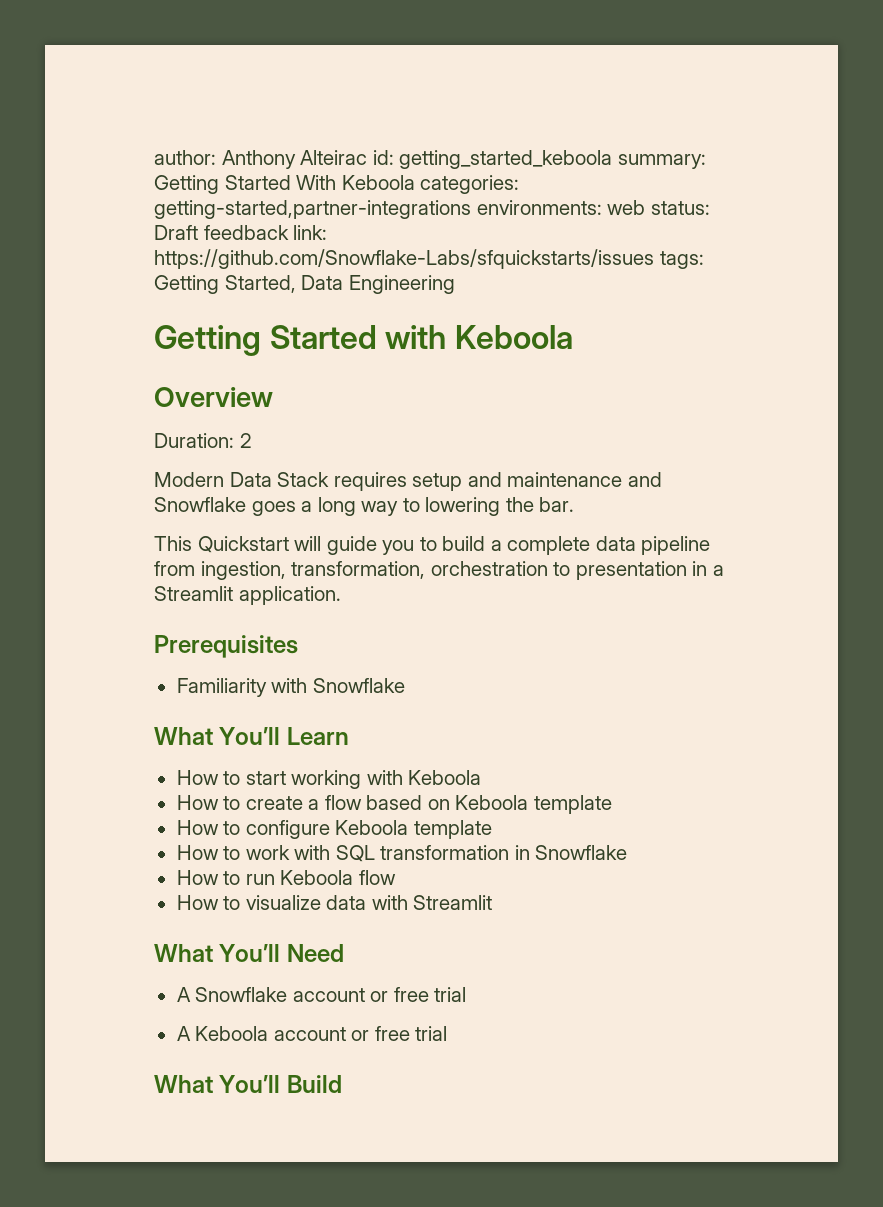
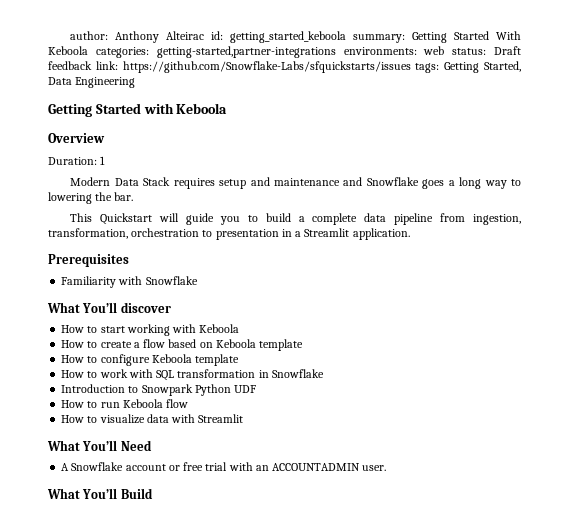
[239,433,252,448] 2 -> [100,156,106,165] 1
[286,727,349,745] Learn -> [120,302,171,313] discover
(628, 852) none -> [61,384,257,396] // Introduction to Snowpark Python UDF
[176,1026,448,1041] // A Keboola account or free trial -> [228,462,387,471] with an ACCOUNTADMIN user.

